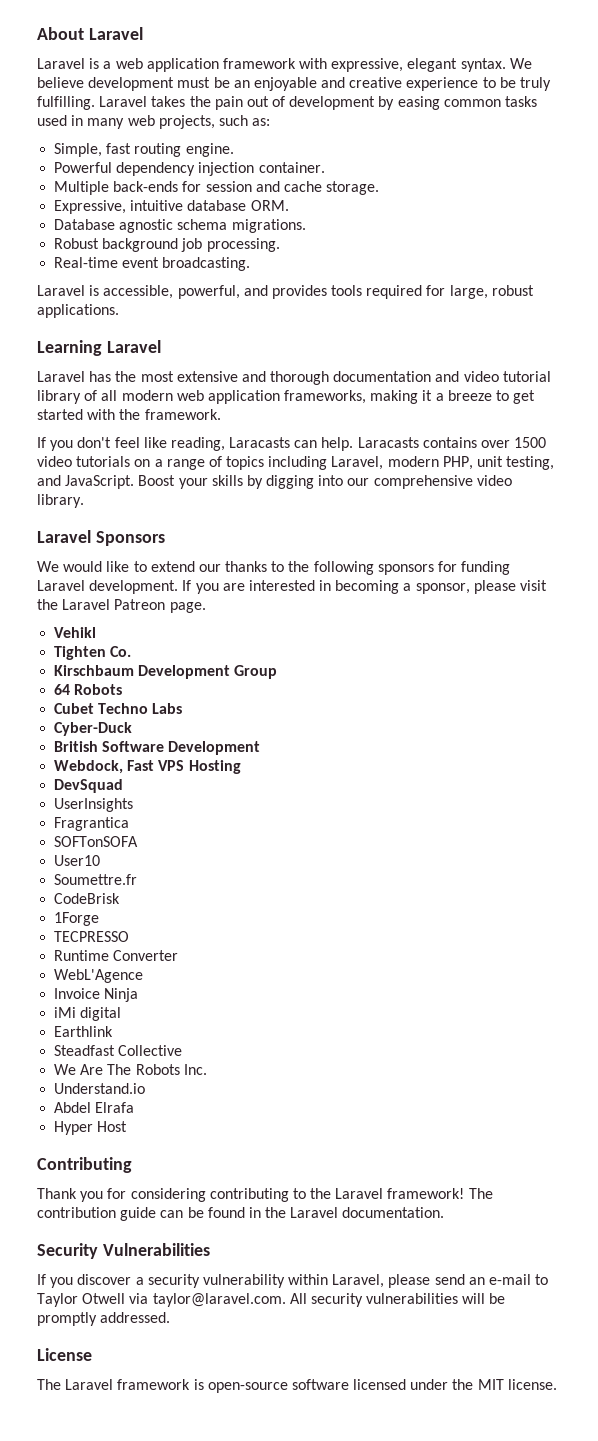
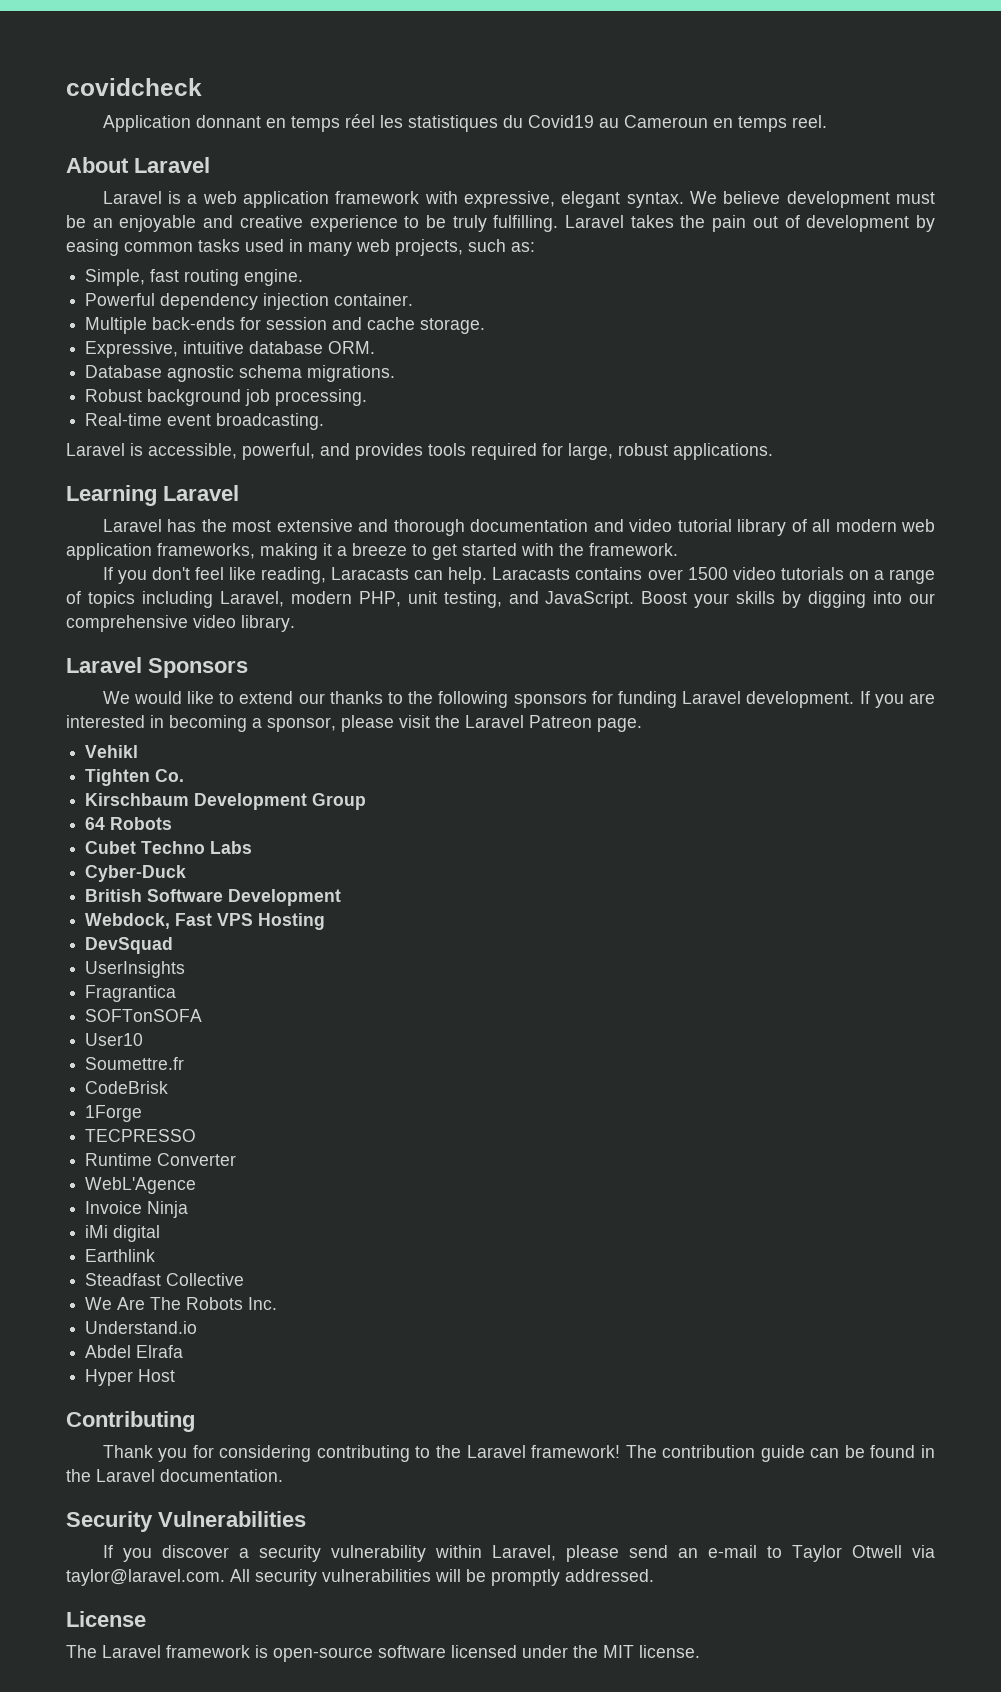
(37, 33) none -> [66,78,202,96] [102,114,827,132] covidcheck // Application donnant en temps réel les statistiques du Covid19 au Cameroun en temps reel. //

